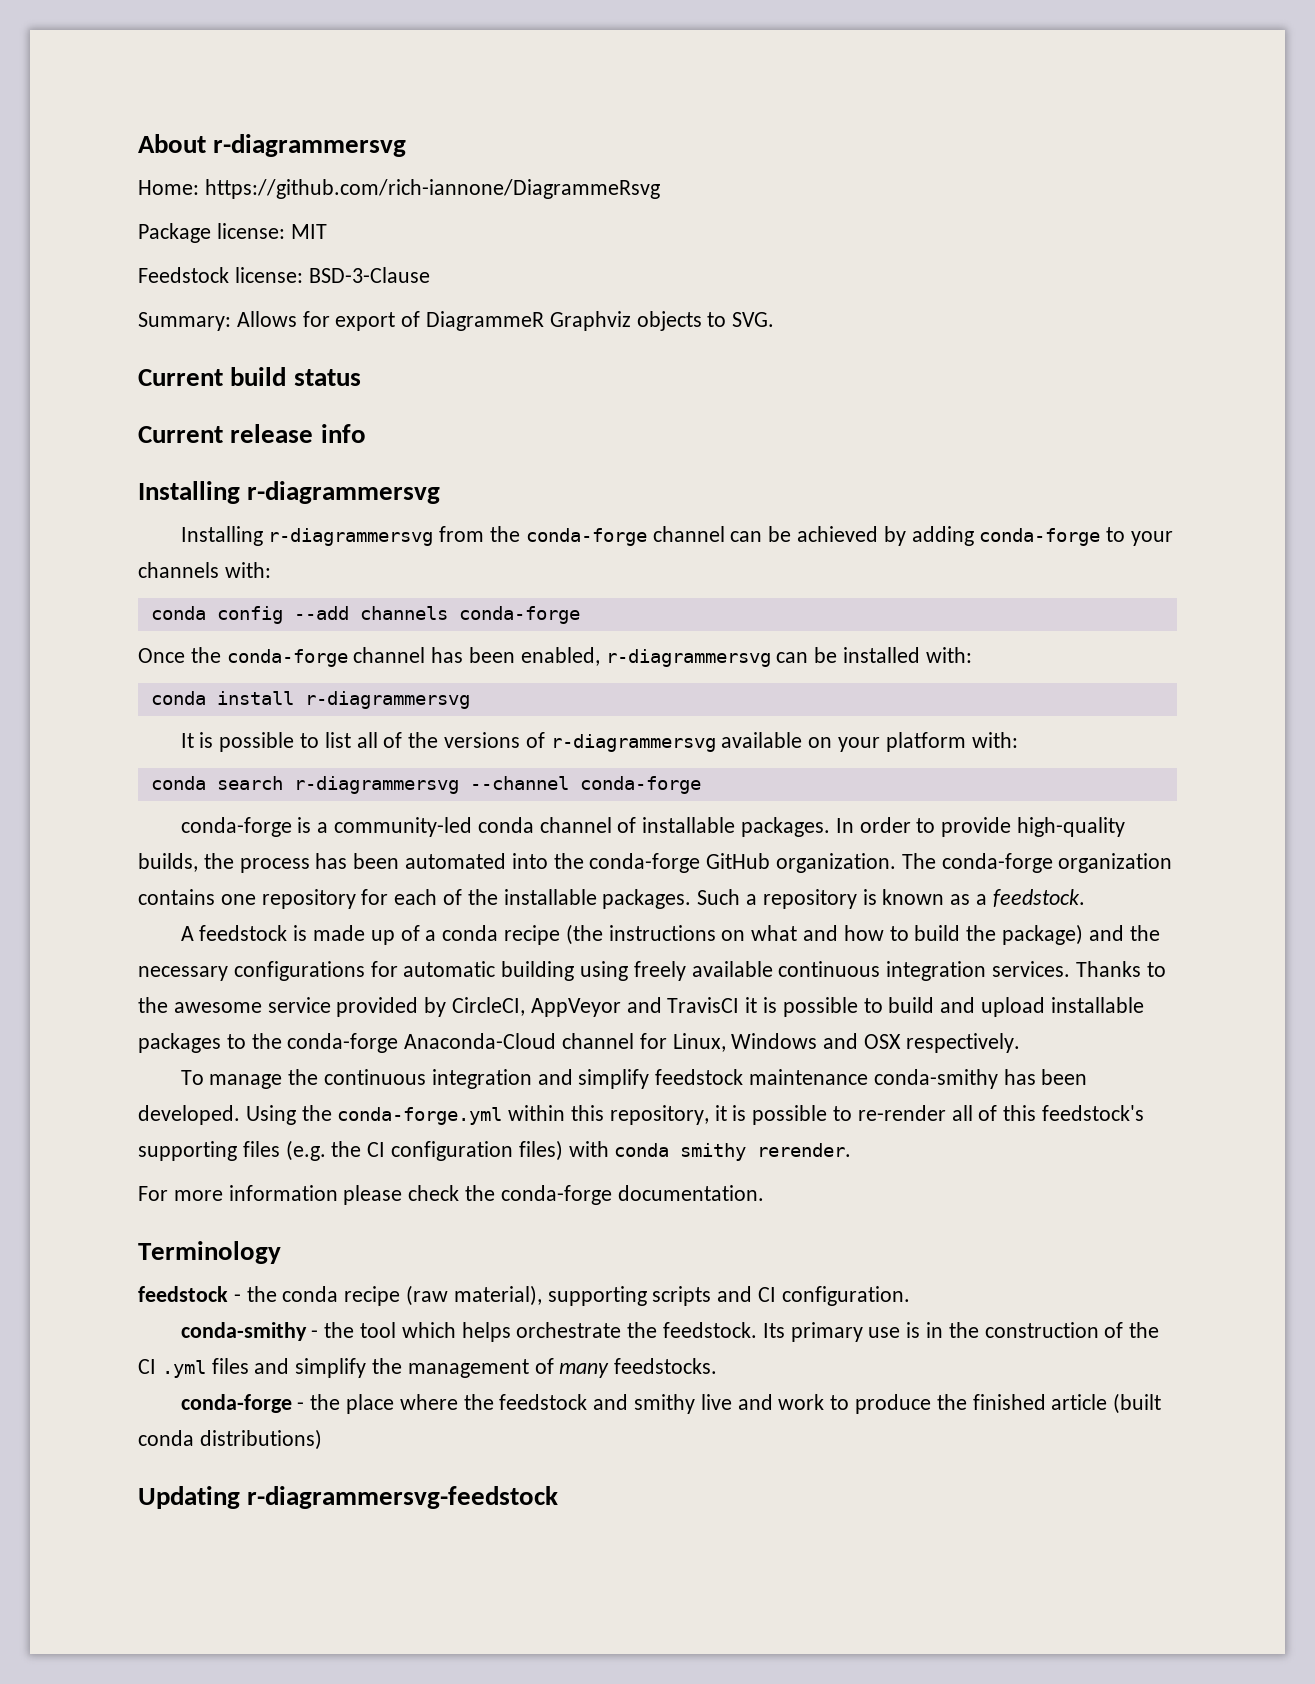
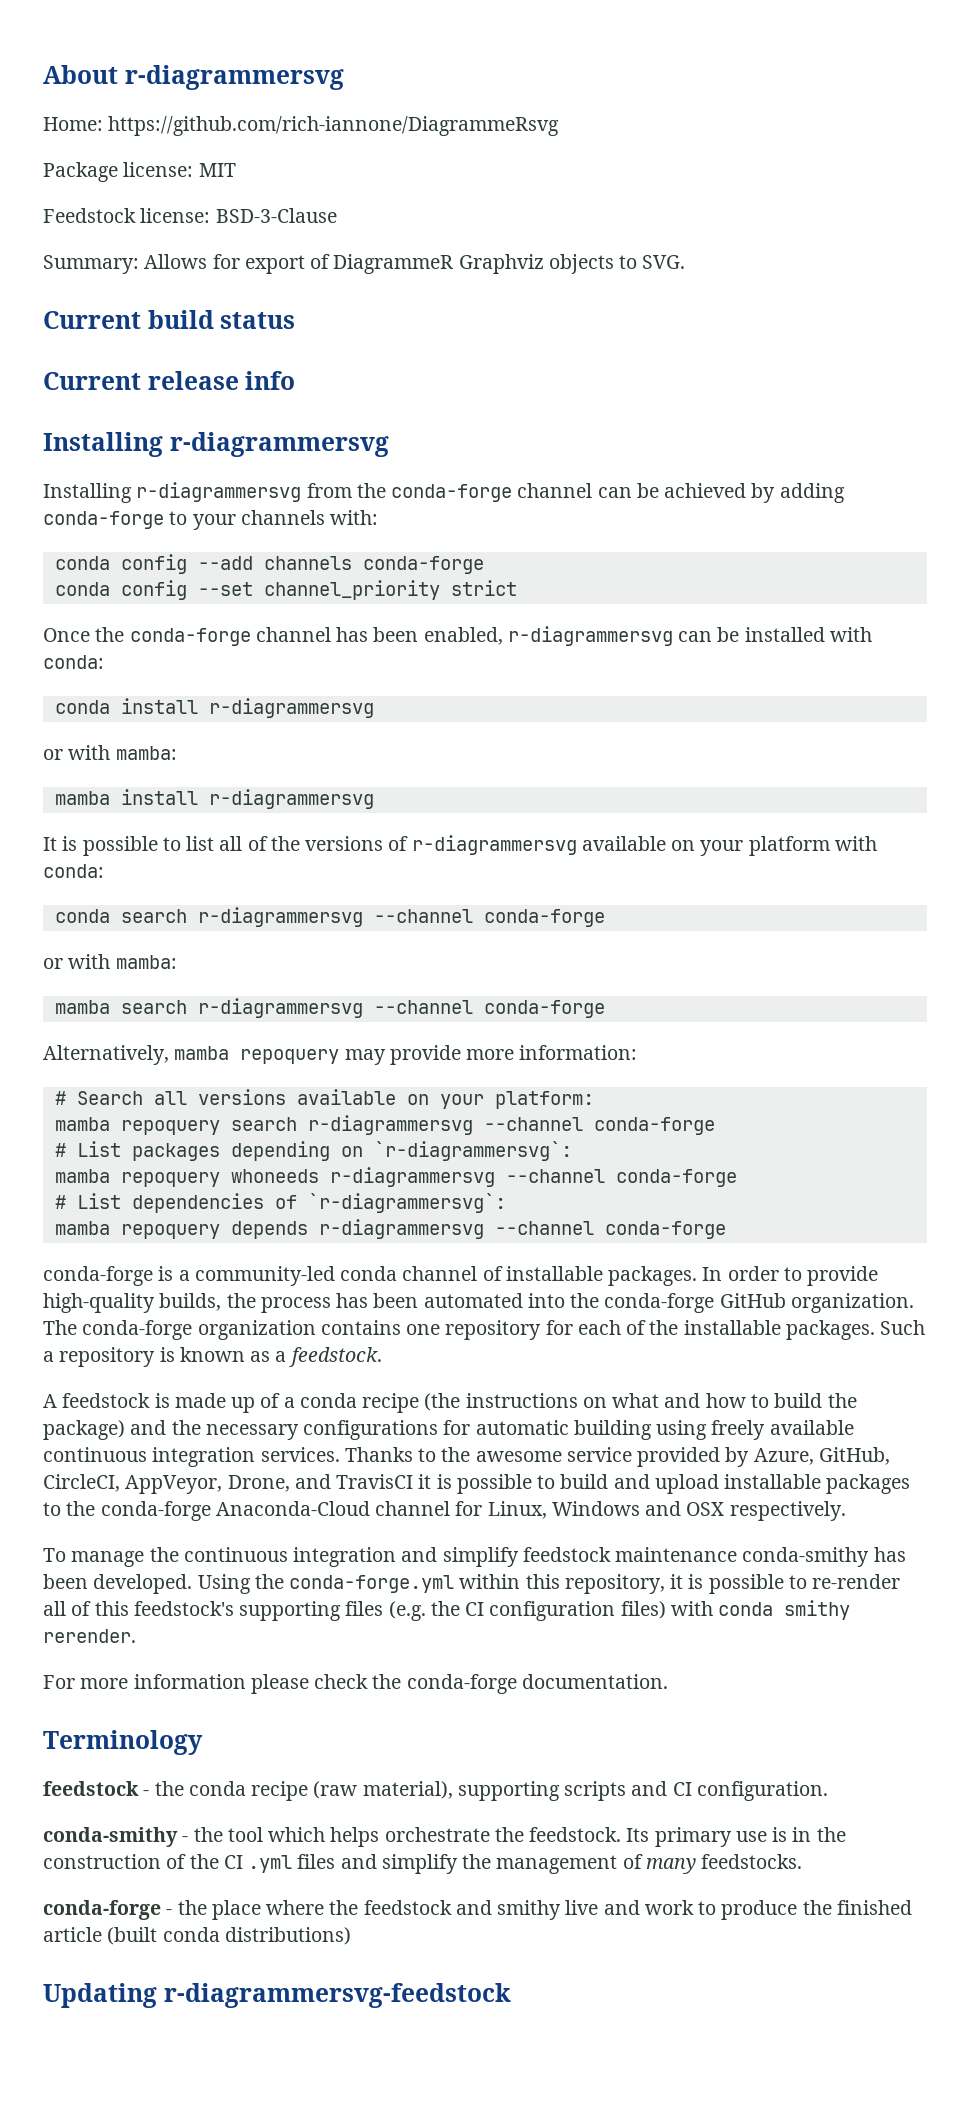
(580, 615) none -> [54,580,517,600] // conda config --set channel_priority strict
[925,647,972,663] with: -> [829,627,872,642] [43,655,104,669] with conda:
(470, 700) none -> [43,745,177,760] [54,789,374,809] // or with mamba: // mamba install r-diagrammersvg
[971,732,1018,748] with: -> [834,836,877,851] [43,864,104,878] with conda:
(701, 785) none -> [43,954,177,969] [54,998,605,1018] [43,1045,638,1065] [54,1089,594,1109] [54,1115,715,1135] [54,1141,572,1161] [54,1167,737,1187] [54,1193,506,1213] [54,1219,726,1239] // or with mamba: // mamba search r-diagrammersvg --channel conda-forge // Alternatively, mamba repoquery may provide more information: // # Search all versions available on your platform: // mamba repoquery search r-diagrammersvg --channel conda-forge // # List packages depending on `r-diagrammersvg`: // mamba repoquery whoneeds r-diagrammersvg --channel conda-forge // # List dependencies of `r-diagrammersvg`: // mamba repoquery depends r-diagrammersvg --channel conda-forge
[452,997,621,1017] CircleCI, AppVeyor -> [753,1447,890,1465] [43,1474,290,1494] Azure, GitHub, CircleCI, AppVeyor, Drone,

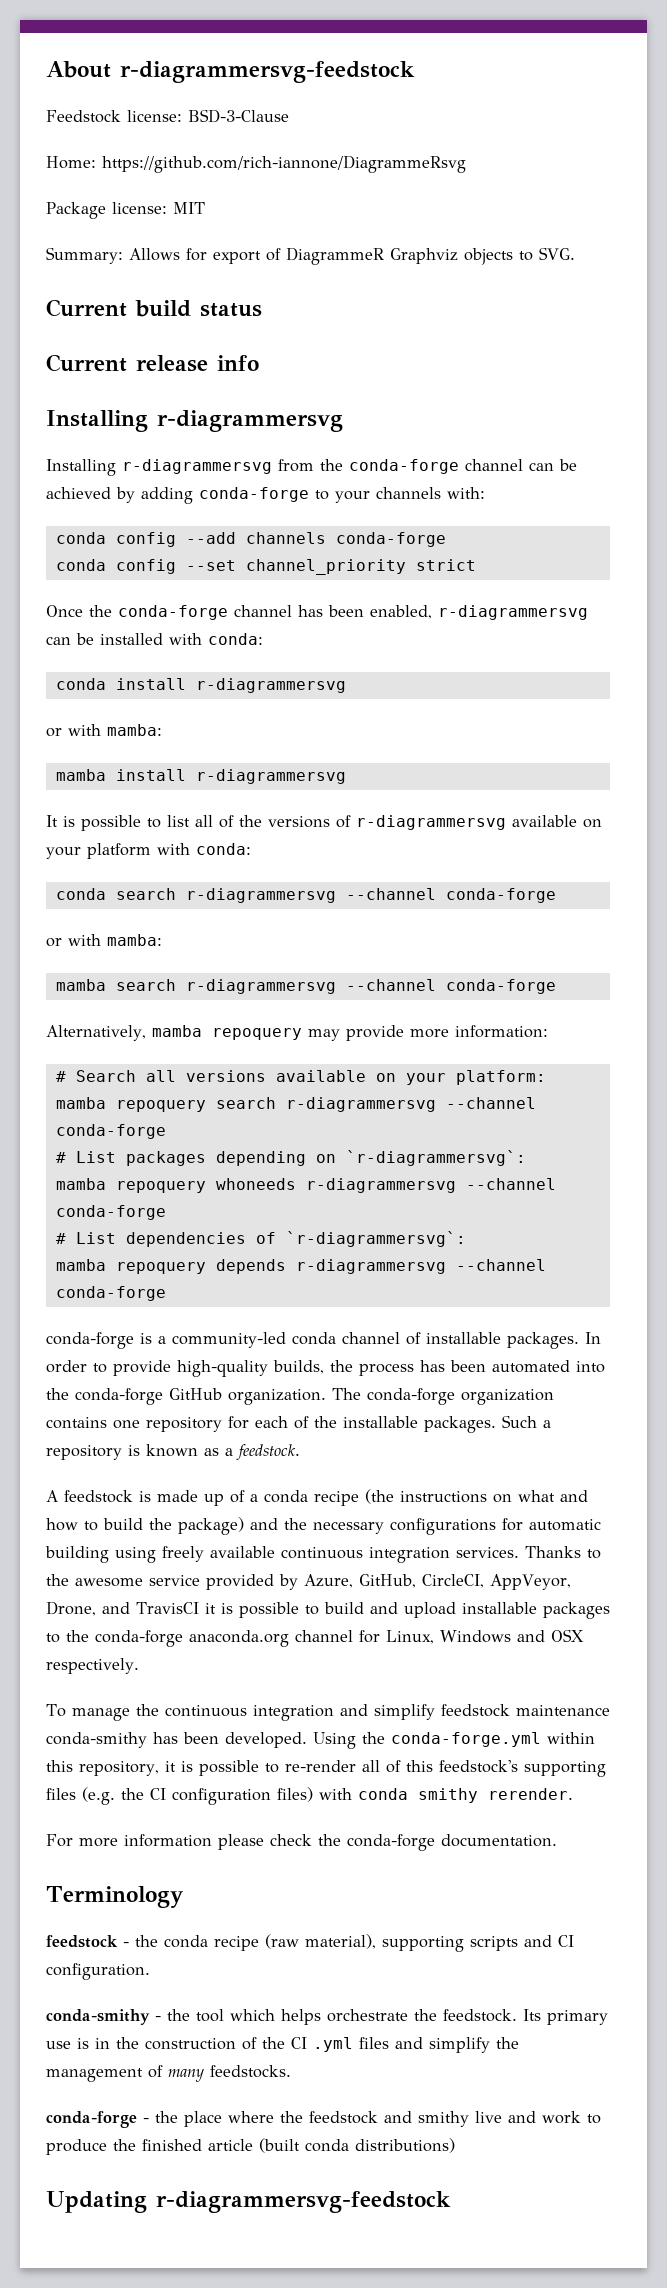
[124,65,344,90] r-diagrammersvg -> [120,61,415,83] [46,109,289,123] r-diagrammersvg-feedstock // Feedstock license: BSD-3-Clause
[43,208,337,223] // Feedstock license: BSD-3-Clause -> (205, 208) none
[215,1501,370,1516] Anaconda-Cloud -> [189,1630,289,1647] anaconda.org

